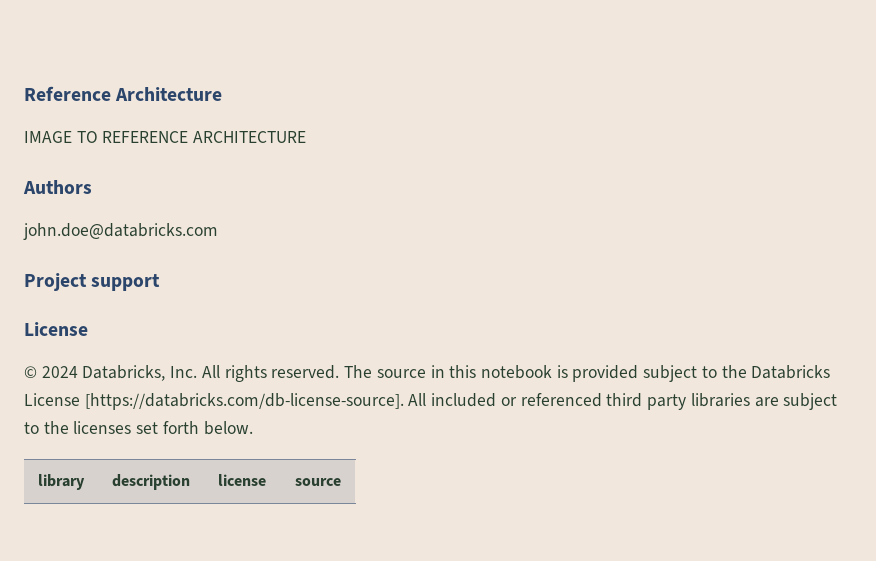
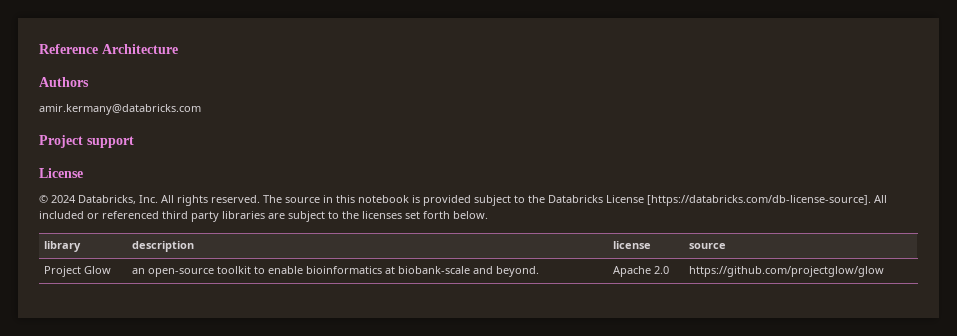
[24,131,307,143] // IMAGE TO REFERENCE ARCHITECTURE -> (178, 49) none
[23,223,218,240] john.doe@databricks.com -> [39,104,201,115] amir.kermany@databricks.com
(341, 482) none -> [43,266,111,277] [131,266,539,277] [612,266,669,277] [688,266,884,277] // Project Glow | an open-source toolkit to enable bioinformatics at biobank-scale and beyond. | Apache 2.0 | https://github.com/projectglow/glow

